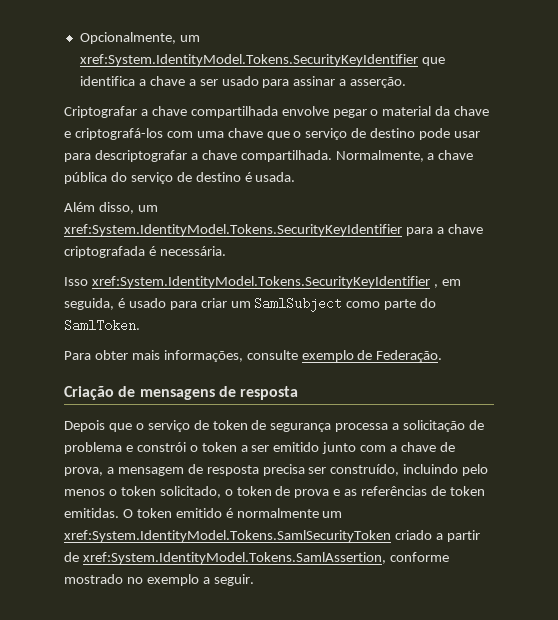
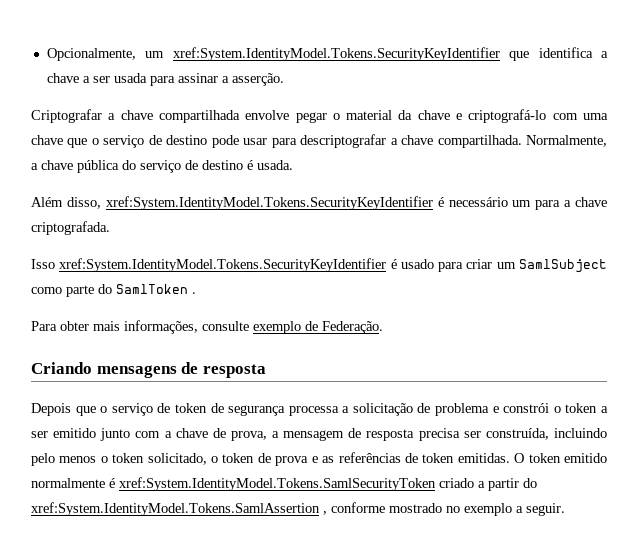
[221,76,259,86] usado -> [113,73,147,83] usada
[74,128,163,140] criptografá-los -> [468,109,547,123] criptografá-lo
[137,205,158,212] [64,224,483,236] [64,246,226,258] um xref:System.IdentityModel.Tokens.SecurityKeyIdentifier para a chave criptografada é necessária. -> [105,196,607,210] [31,221,110,235] xref:System.IdentityModel.Tokens.SecurityKeyIdentifier é necessário um para a chave criptografada.
[433,279,461,288] [64,298,114,310] , em seguida, -> (387, 265) none
[64,319,140,332] SamlToken. -> [116,284,196,294] SamlToken .
[64,386,136,400] Criação de -> [31,362,92,374] Criando
[330,464,400,476] construído, -> [485,428,549,440] construída,
[225,508,343,518] é normalmente um -> [31,478,115,488] normalmente é
[64,552,386,564] de xref:System.IdentityModel.Tokens.SamlAssertion, -> [523,478,537,488] [31,502,327,516] do xref:System.IdentityModel.Tokens.SamlAssertion ,

